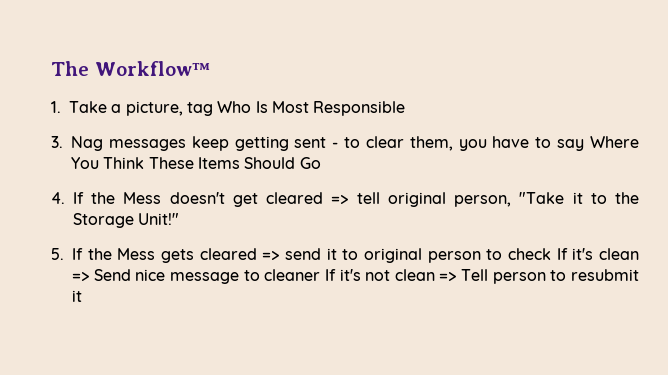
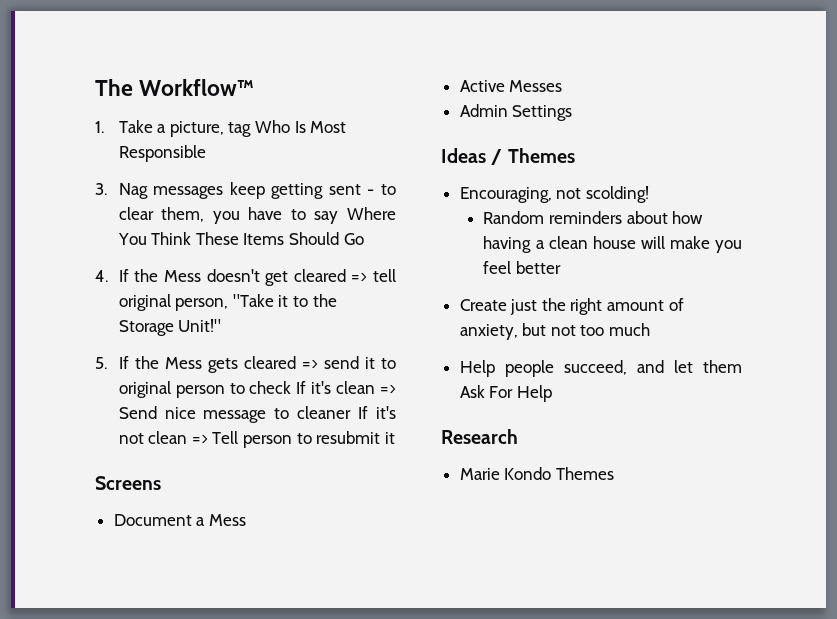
(82, 296) none -> [95,476,161,490] [113,514,246,526] [459,80,563,92] [459,104,573,121] [441,148,575,165] [459,186,649,203] [483,211,704,224] [483,236,742,253] [483,261,561,274] [459,298,684,315] [459,323,651,340] [459,360,742,377] [459,385,552,402] [441,429,518,444] [459,467,614,480] // Screens // Document a Mess // Active Messes // Admin Settings // Ideas / Themes // Encouraging, not scolding! // Random reminders about how having a clean house will make you feel better // Create just the right amount of anxiety, but not too much // Help people succeed, and let them Ask For Help // Research // Marie Kondo Themes

